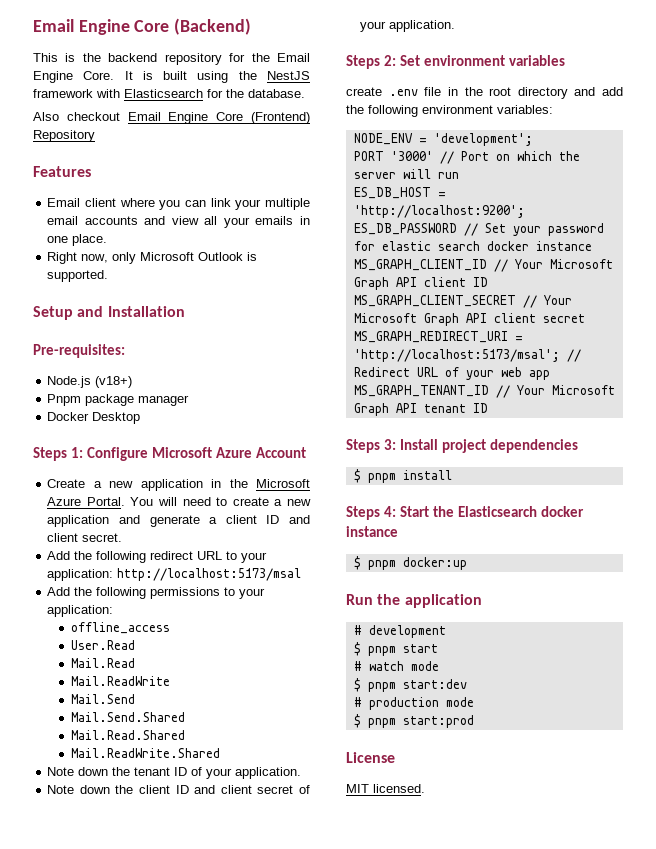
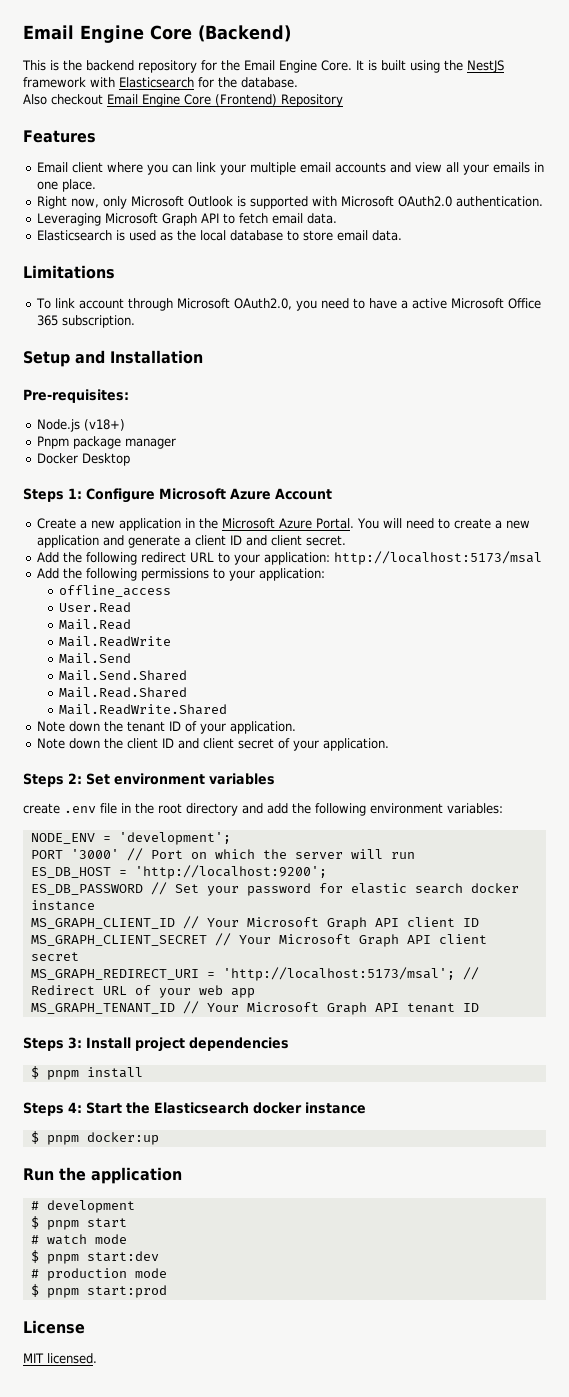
[47,270,109,282] supported. -> [249,196,543,209] [36,213,337,226] [36,230,402,241] [23,265,115,279] [35,298,541,311] [36,315,135,328] supported with Microsoft OAuth2.0 authentication. // Leveraging Microsoft Graph API to fetch email data. // Elasticsearch is used as the local database to store email data. // Limitations // To link account through Microsoft OAuth2.0, you need to have a active Microsoft Office 365 subscription.

